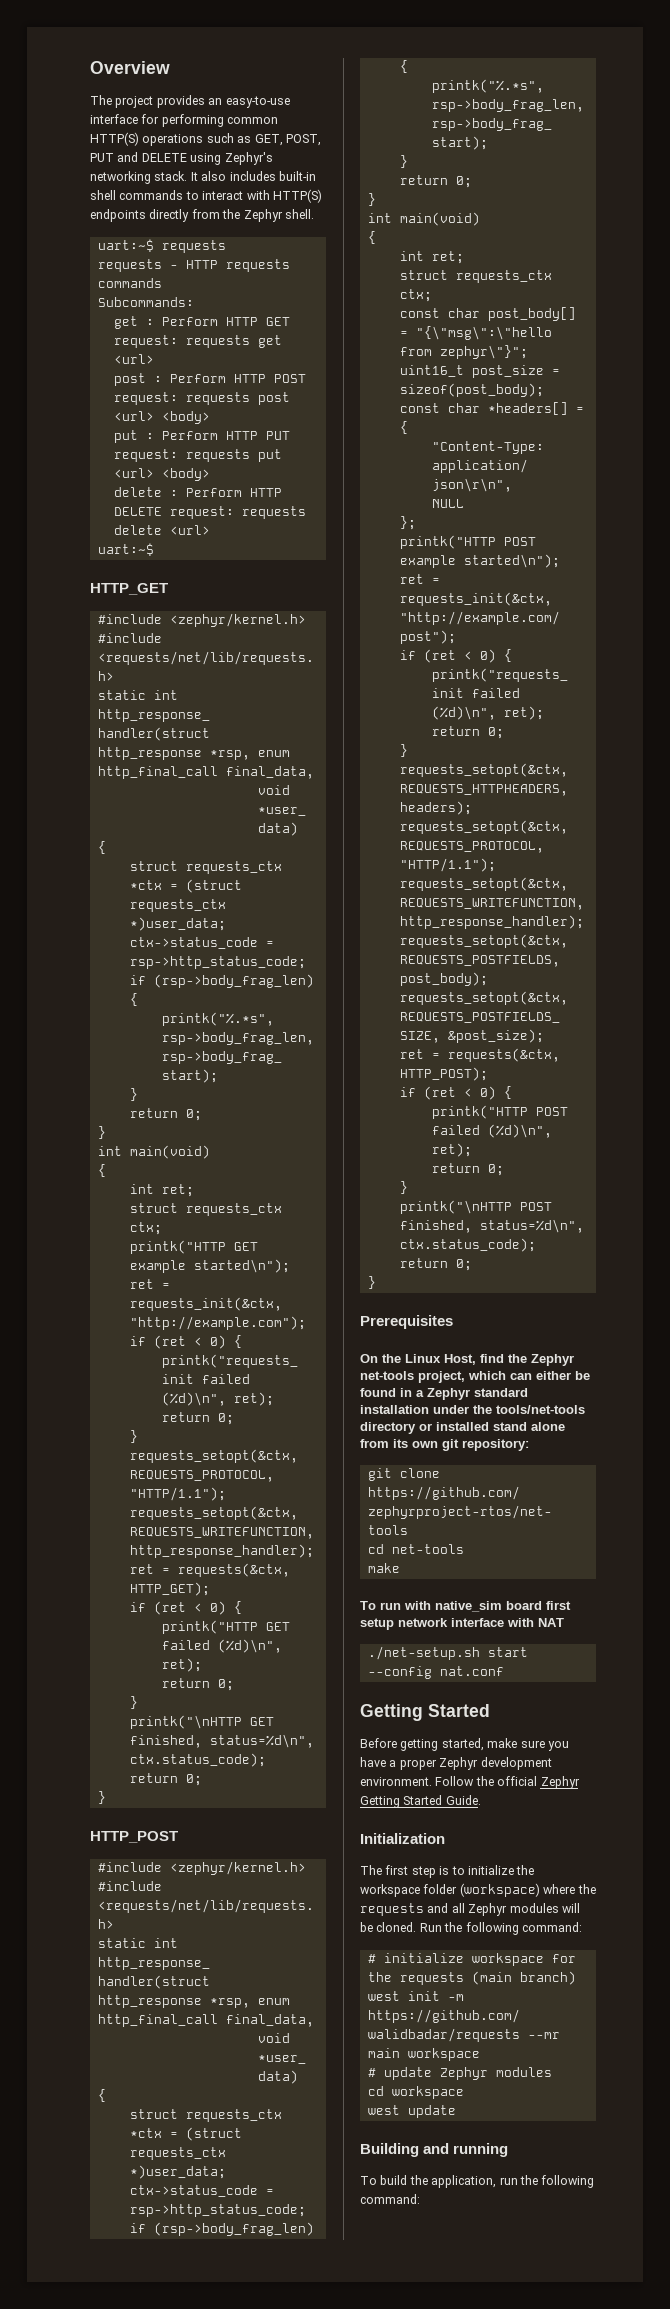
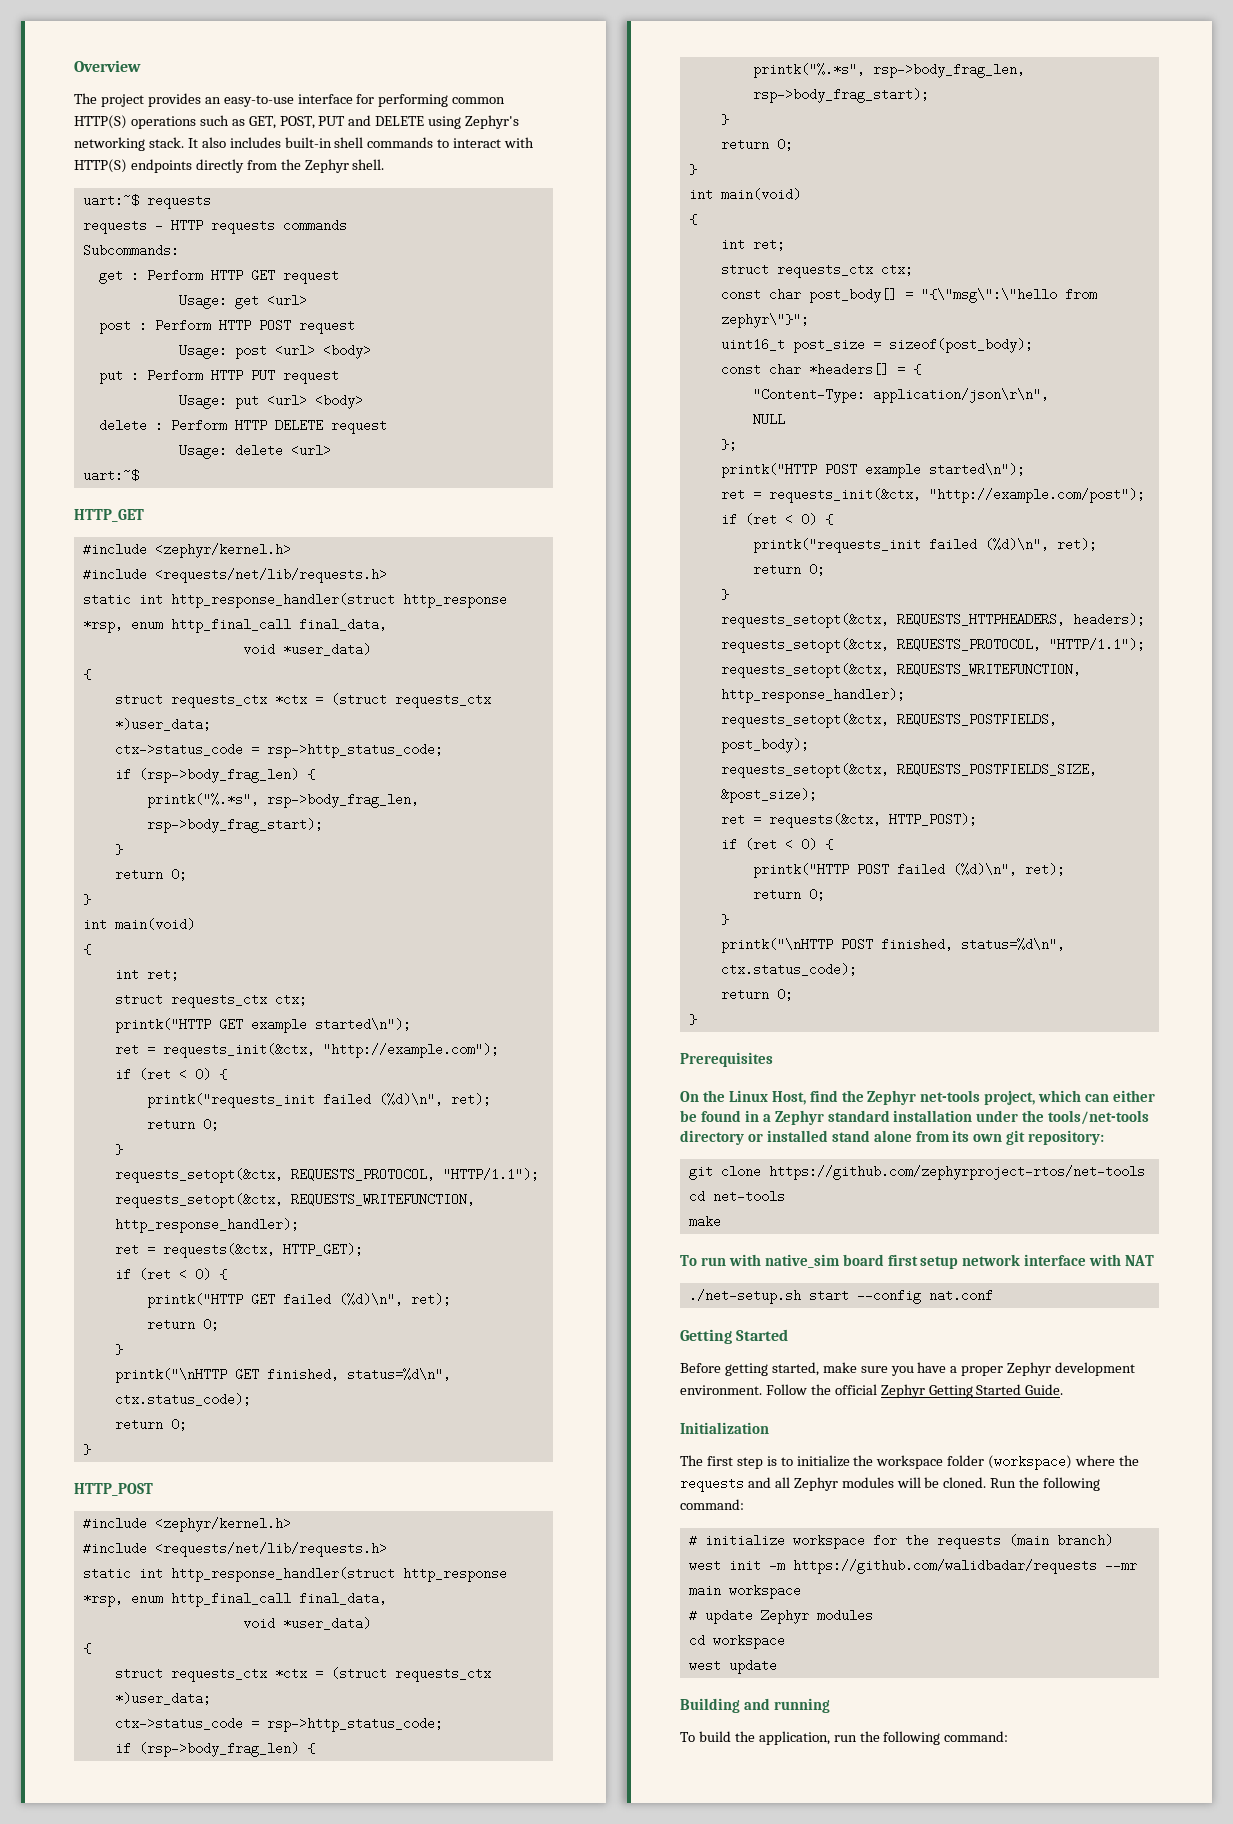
[113,335,250,348] request: requests -> [282,269,339,284] [178,294,227,309] request // Usage:
[113,392,250,405] request: requests -> [298,319,355,334] [178,344,227,359] request // Usage:
[113,449,250,462] request: requests -> [282,369,339,384] [178,394,227,409] request // Usage:
[169,506,306,519] request: requests -> [330,419,387,434] [178,444,227,459] request // Usage:

